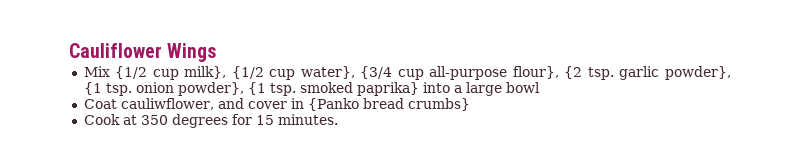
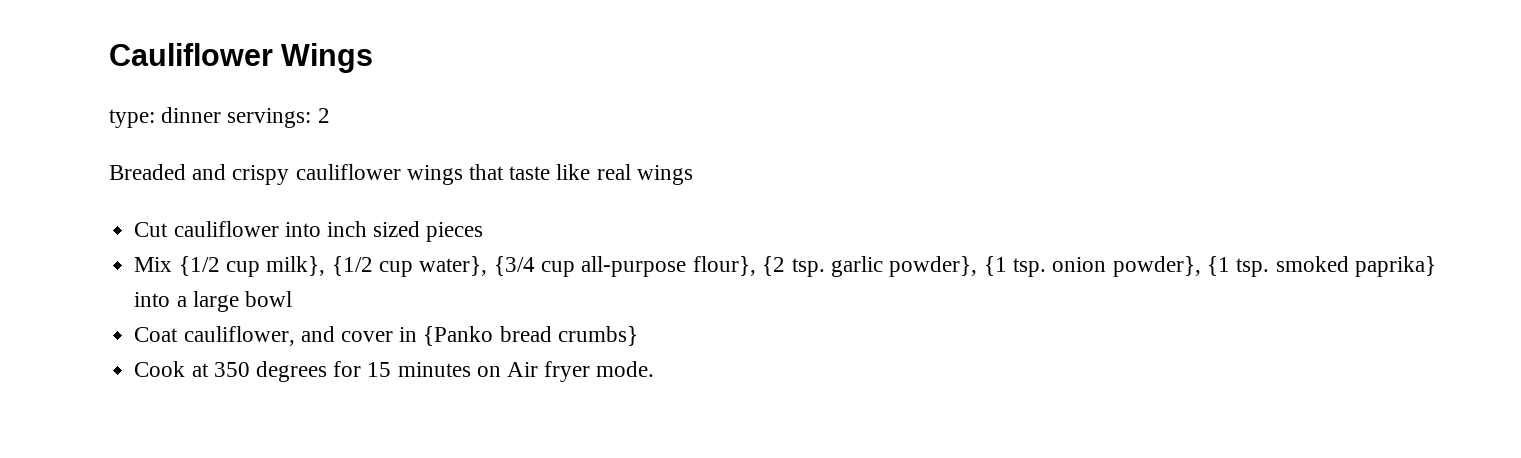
(217, 52) none -> [109,107,330,128] [109,164,693,185] [134,221,484,242] // type: dinner servings: 2 // Breaded and crispy cauliflower wings that taste like real wings // Cut cauliflower into inch sized pieces
[120,98,214,110] cauliwflower, -> [183,326,295,346] cauliflower,
[277,114,338,125] minutes. -> [397,361,655,382] minutes on Air fryer mode.

